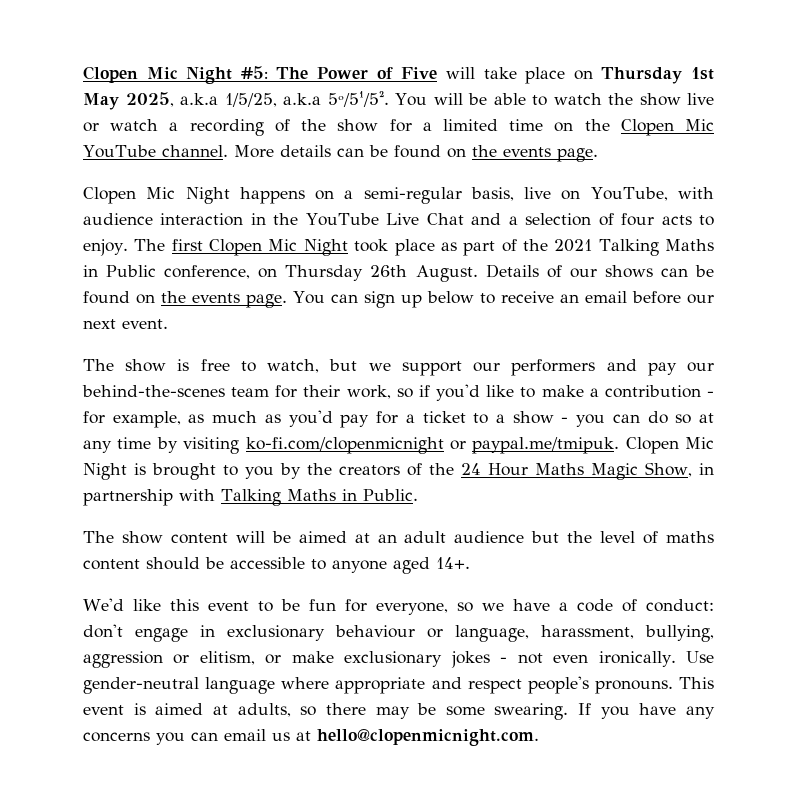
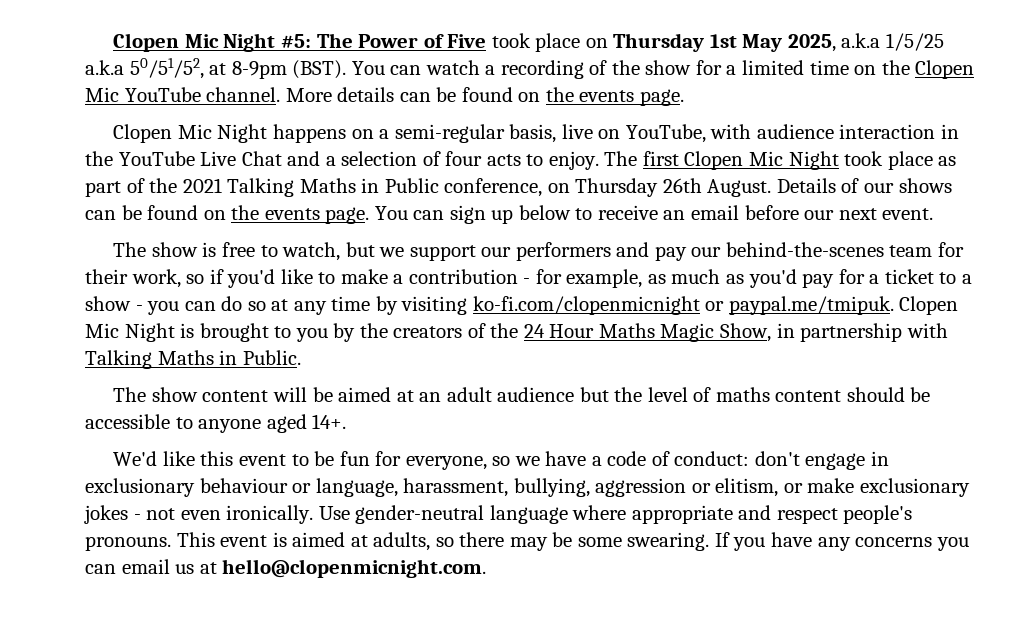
[445,67,517,79] will take -> [491,33,531,48] took
[224,90,714,107] [83,122,99,132] 1/5/25, a.k.a 5º/5¹/5². You will be able to watch the show live or -> [885,33,944,51] [85,58,422,79] 1/5/25 a.k.a 50/51/52, at 8-9pm (BST). You can

